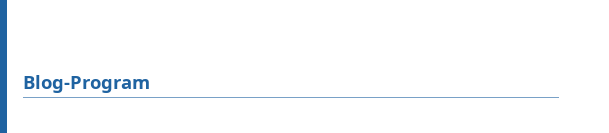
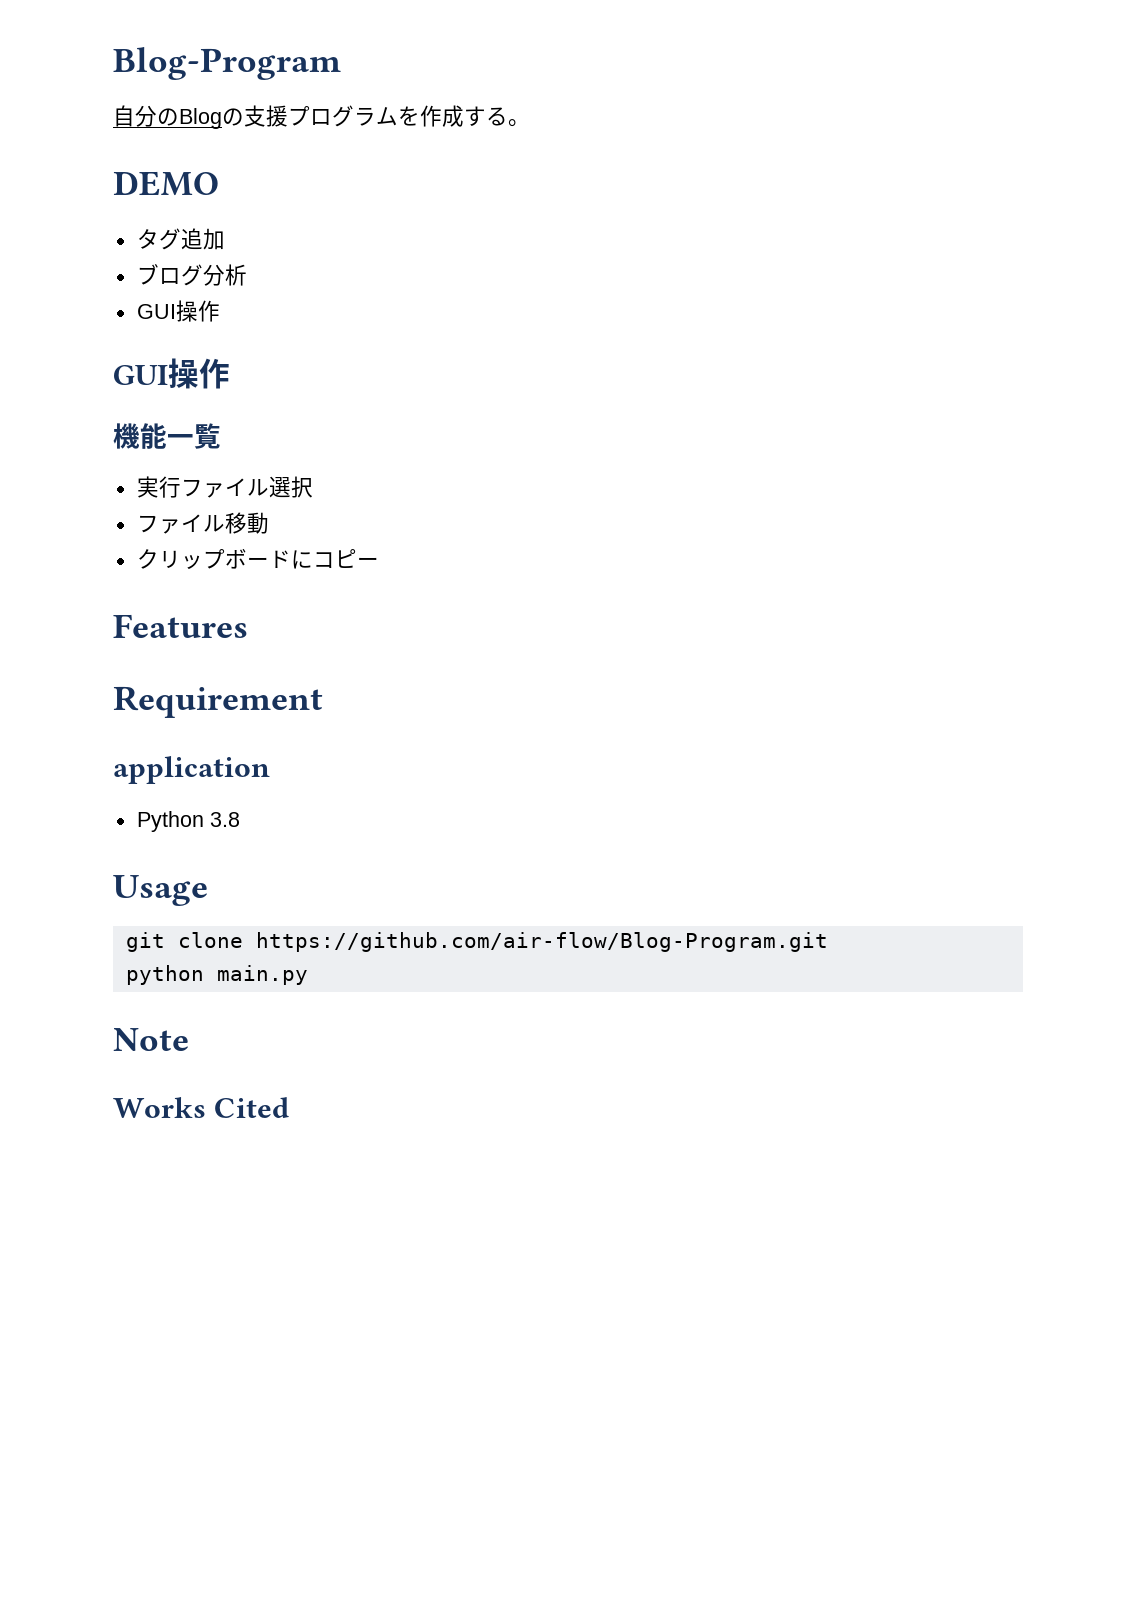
(150, 84) none -> [113,105,530,129] [113,171,219,196] [136,228,225,250] [136,264,247,286] [136,300,220,322] [113,358,230,389] [113,423,221,449] [136,476,313,498] [136,512,269,534] [136,548,379,569] [113,614,248,638] [113,686,323,718] [113,756,270,784] [136,811,240,832] [113,875,208,906] [125,932,828,952] [125,965,308,985] [113,1028,189,1051] [113,1097,290,1118] // 自分のBlogの支援プログラムを作成する。 // DEMO // タグ追加 // ブログ分析 // GUI操作 // GUI操作 // 機能一覧 // 実行ファイル選択 // ファイル移動 // クリップボードにコピー // Features // Requirement // application // Python 3.8 // Usage // git clone https://github.com/air-flow/Blog-Program.git // python main.py // Note // Works Cited

